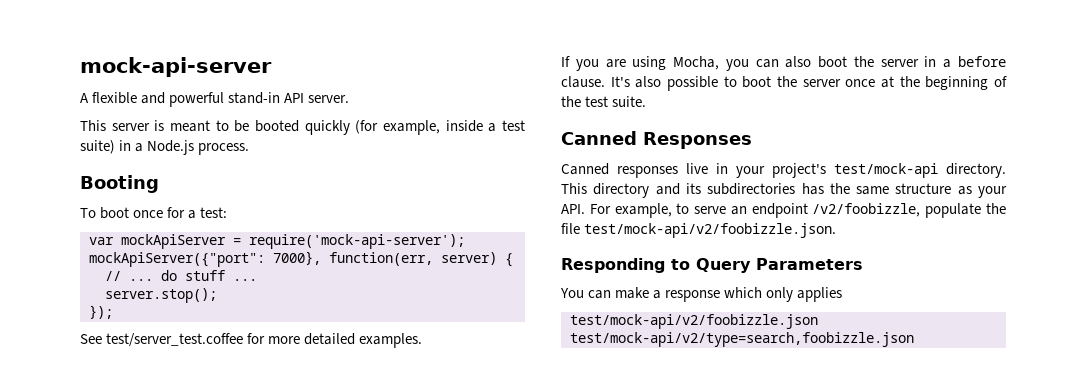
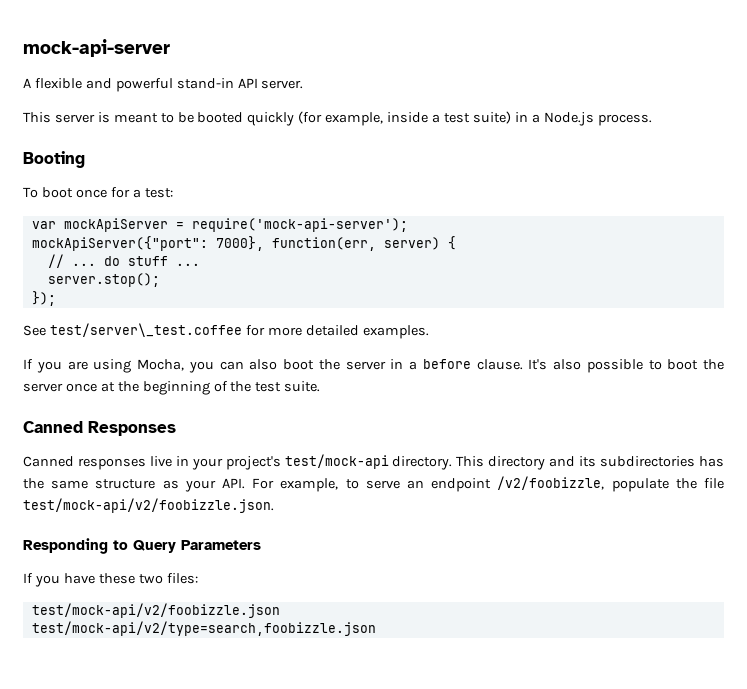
[106,333,244,347] test/server_test.coffee -> [49,323,242,337] test/server\_test.coffee
[560,287,843,302] You can make a response which only applies -> [23,573,198,587] If you have these two files:

